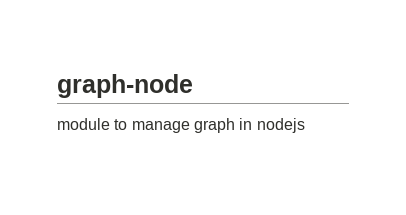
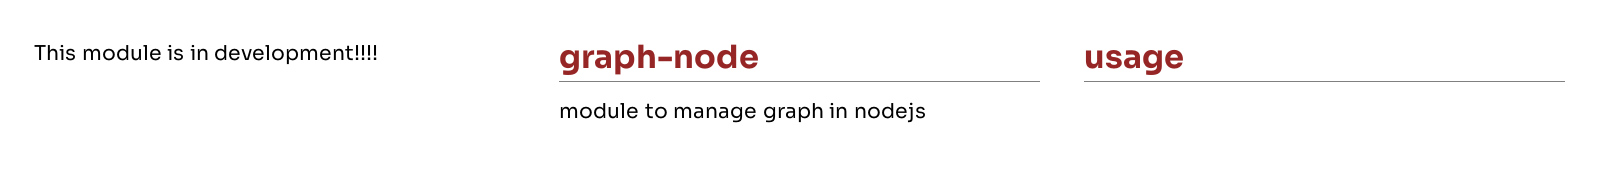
(57, 86) none -> [34,44,379,65] This module is in development!!!! //
(305, 125) none -> [1084,49,1184,75] // usage

